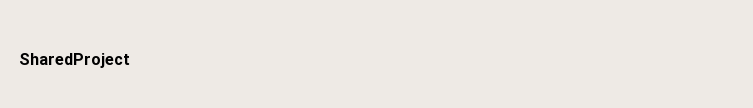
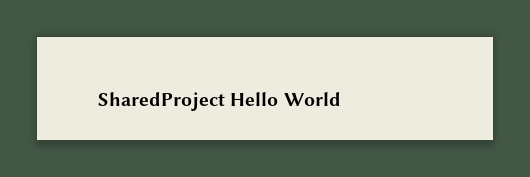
(130, 60) none -> [230,92,341,106] Hello World

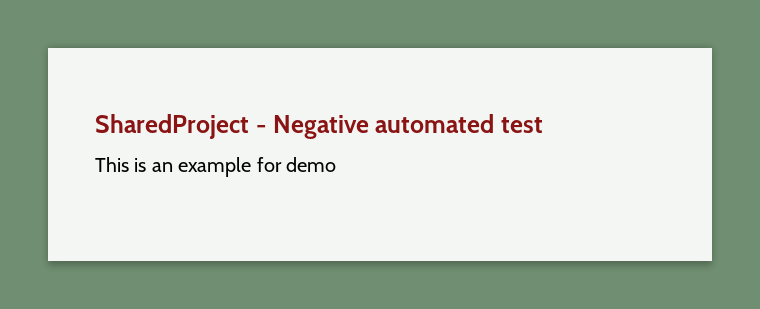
[230,92,341,106] Hello World -> [255,114,543,139] [95,157,336,177] - Negative automated test // This is an example for demo

